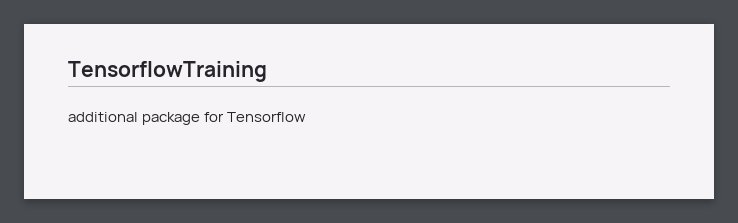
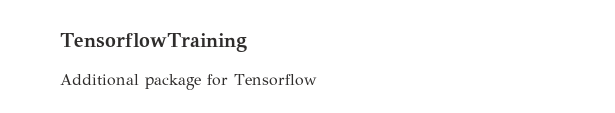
[68,112,138,122] additional -> [60,74,139,86] Additional

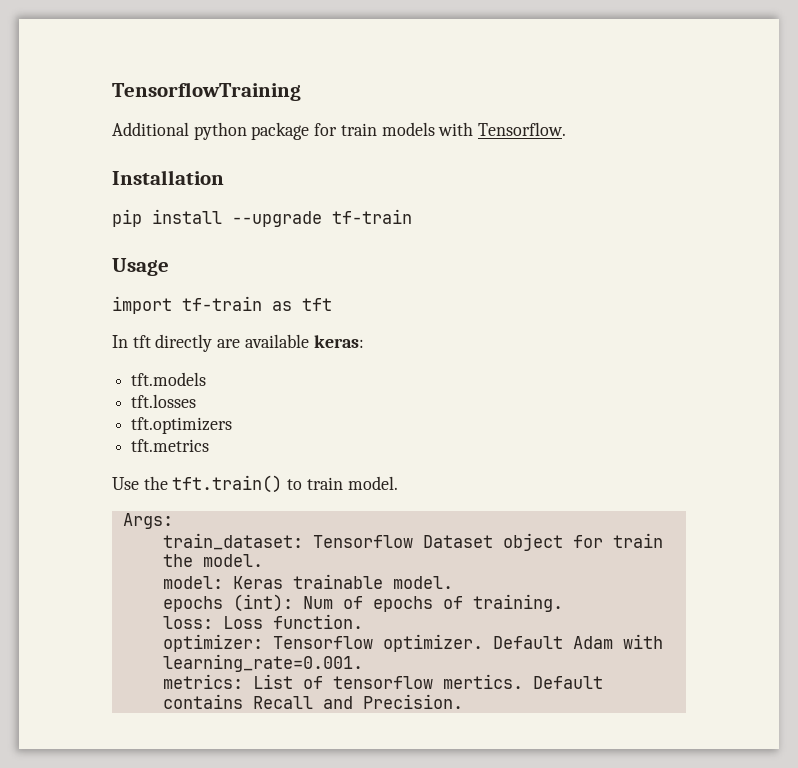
(139, 80) none -> [193,122,247,140] python
[234,74,317,86] Tensorflow -> [340,122,567,136] [112,170,224,185] [112,209,412,227] [112,258,169,276] [112,296,332,314] [112,334,364,352] [131,372,207,386] [131,394,197,408] [131,417,233,434] [131,439,210,452] [112,475,398,493] [122,513,173,529] [162,533,663,551] [162,554,263,567] [162,574,453,589] [162,594,563,612] [162,614,363,629] [162,634,663,652] [162,654,363,672] [162,674,603,689] [162,694,463,709] train models with Tensorflow. // Installation // pip install --upgrade tf-train // Usage // import tf-train as tft // In tft directly are available keras: // tft.models // tft.losses // tft.optimizers // tft.metrics // Use the tft.train() to train model. // Args: // train_dataset: Tensorflow Dataset object for train the model. // model: Keras trainable model. // epochs (int): Num of epochs of training. // loss: Loss function. // optimizer: Tensorflow optimizer. Default Adam with learning_rate=0.001. // metrics: List of tensorflow mertics. Default contains Recall and Precision.

